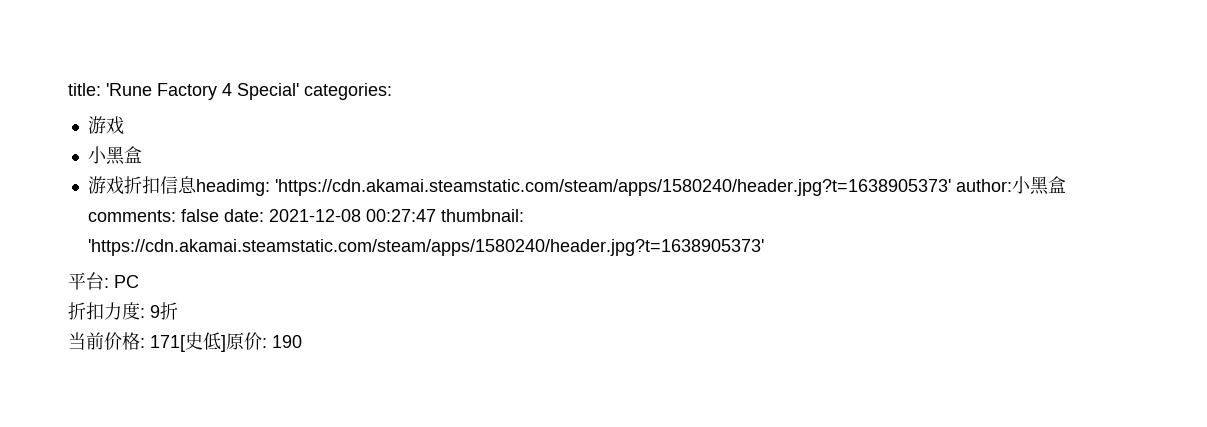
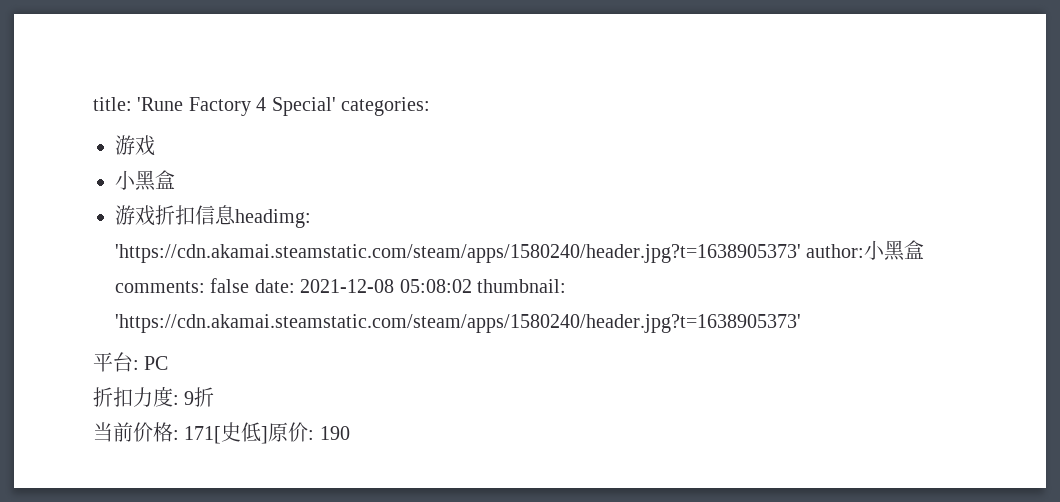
[365,209,436,222] 00:27:47 -> [399,279,472,293] 05:08:02

